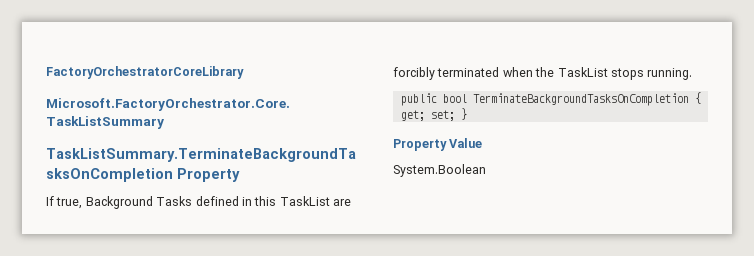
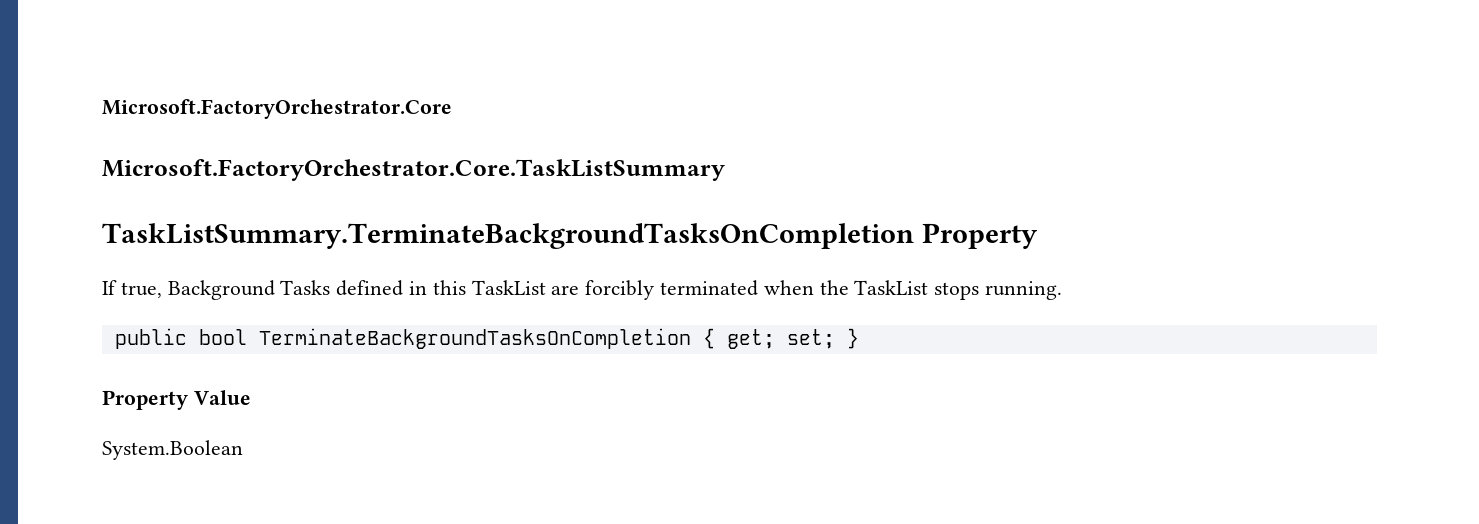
[46,66,244,79] FactoryOrchestratorCoreLibrary -> [102,99,452,119] Microsoft.FactoryOrchestrator.Core

